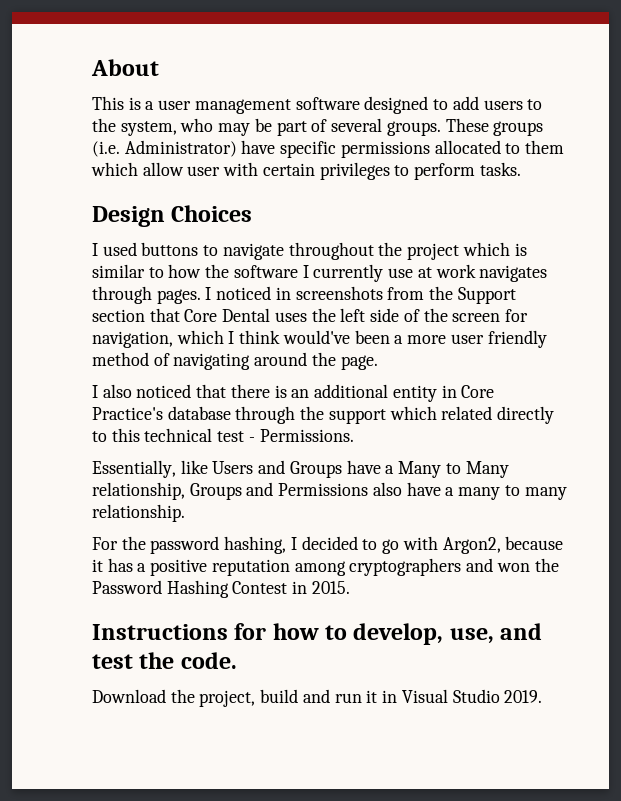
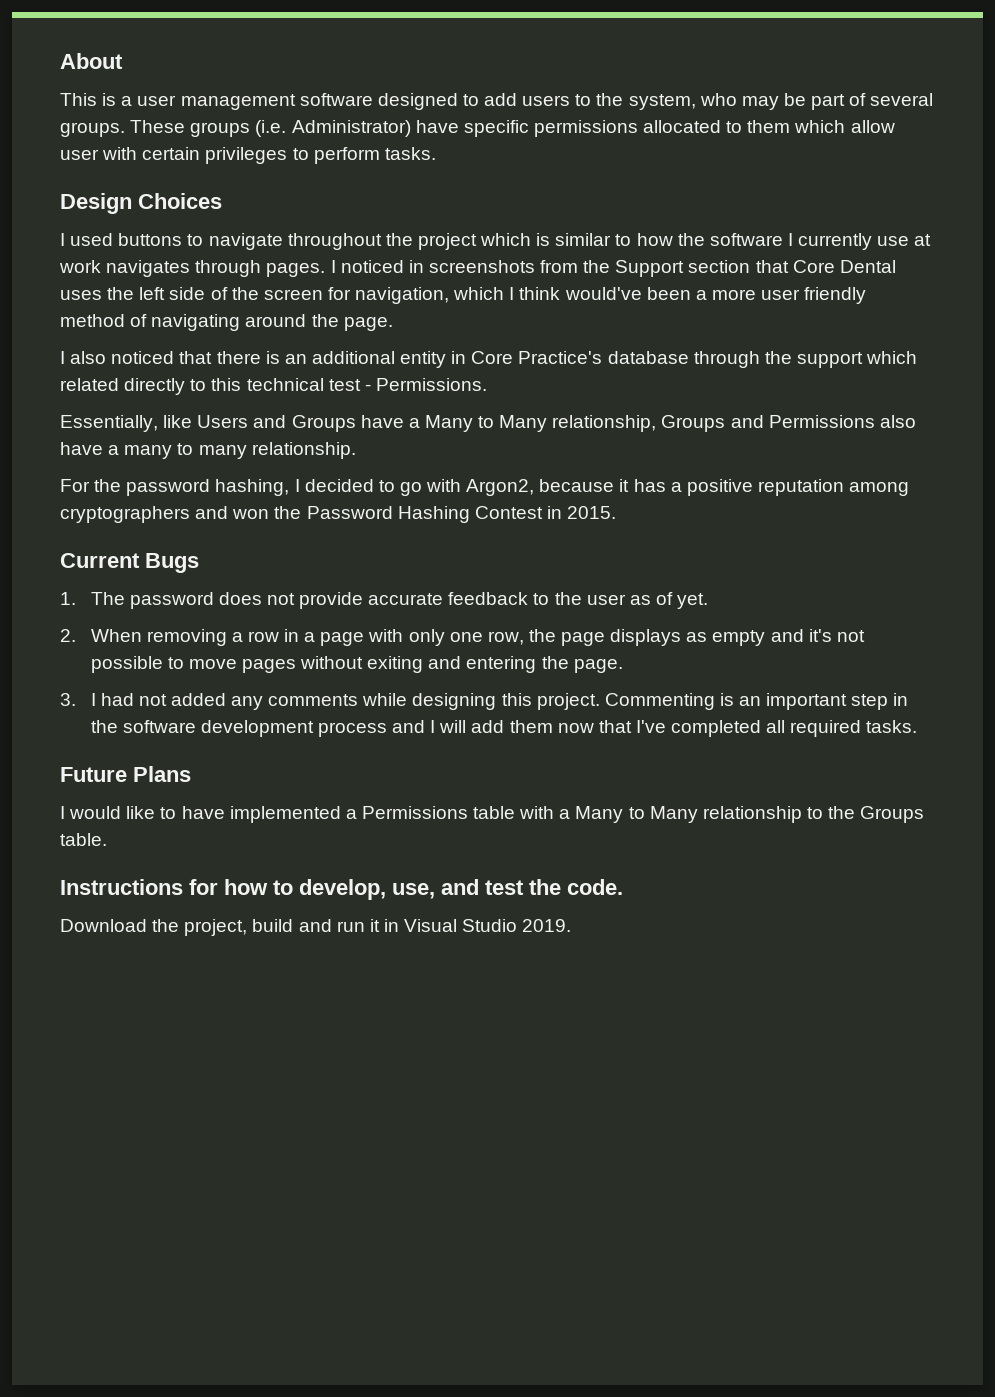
(350, 587) none -> [60,553,199,573] [60,592,709,609] [60,629,865,646] [90,656,623,673] [60,693,909,710] [90,720,918,737] [60,766,191,782] [60,806,925,823] [60,833,107,846] // Current Bugs // 1. The password does not provide accurate feedback to the user as of yet. // 2. When removing a row in a page with only one row, the page displays as empty and it's not possible to move pages without exiting and entering the page. // 3. I had not added any comments while designing this project. Commenting is an important step in the software development process and I will add them now that I've completed all required tasks. // Future Plans // I would like to have implemented a Permissions table with a Many to Many relationship to the Groups table.

